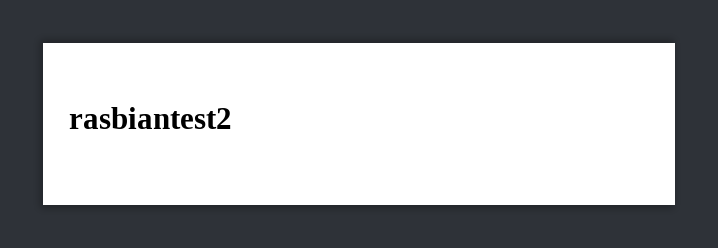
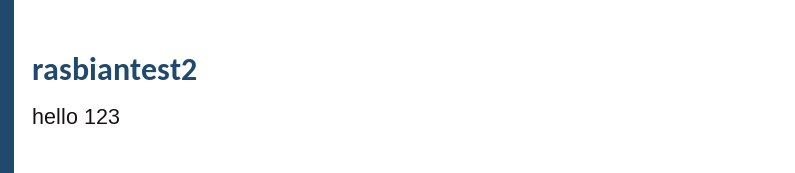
(232, 118) none -> [32,108,120,124] // hello 123

